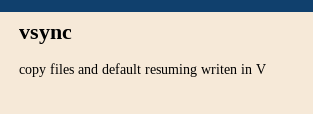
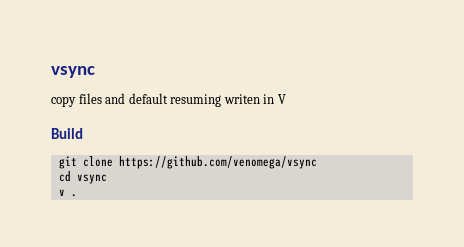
(266, 69) none -> [51,128,83,139] [58,156,317,169] [58,171,107,184] [58,189,77,197] // Build // git clone https://github.com/venomega/vsync // cd vsync // v .

